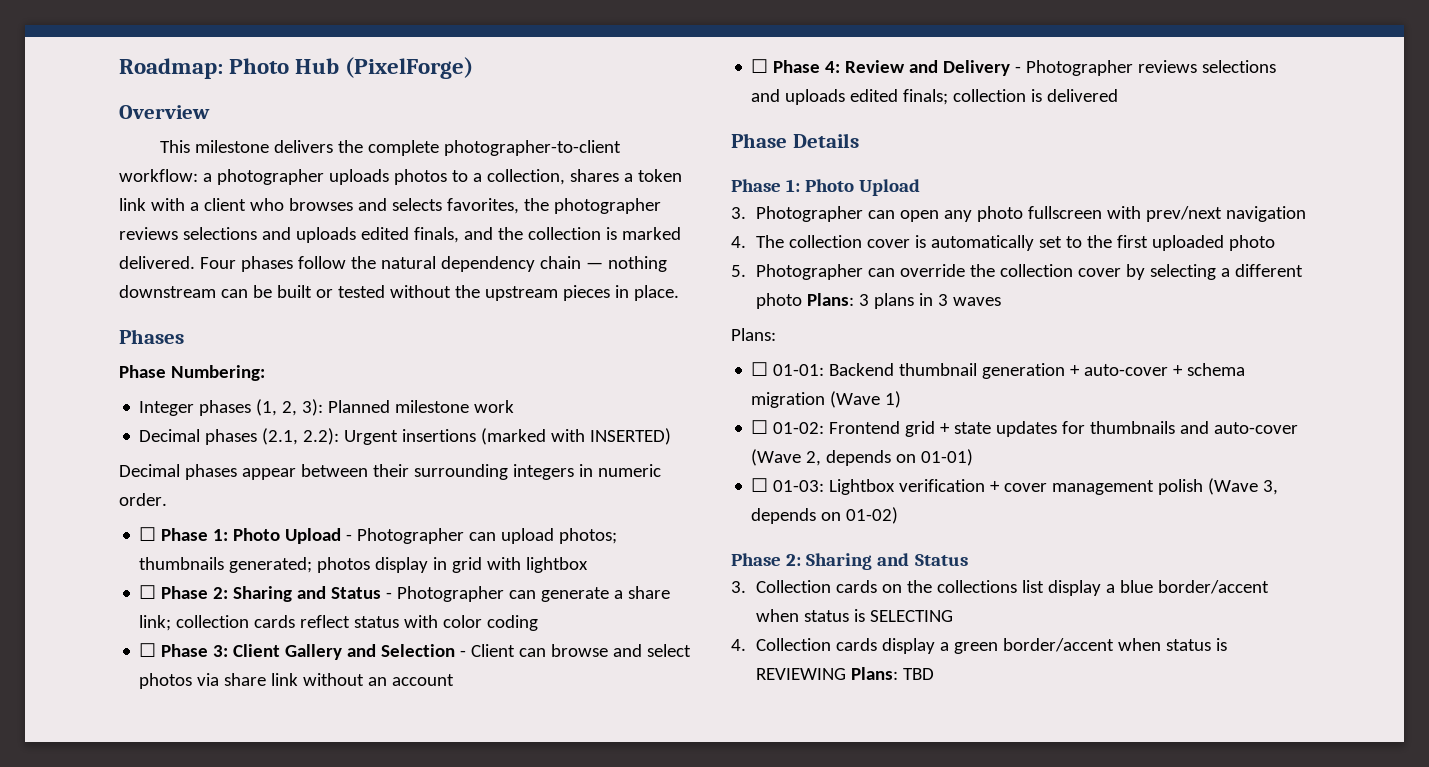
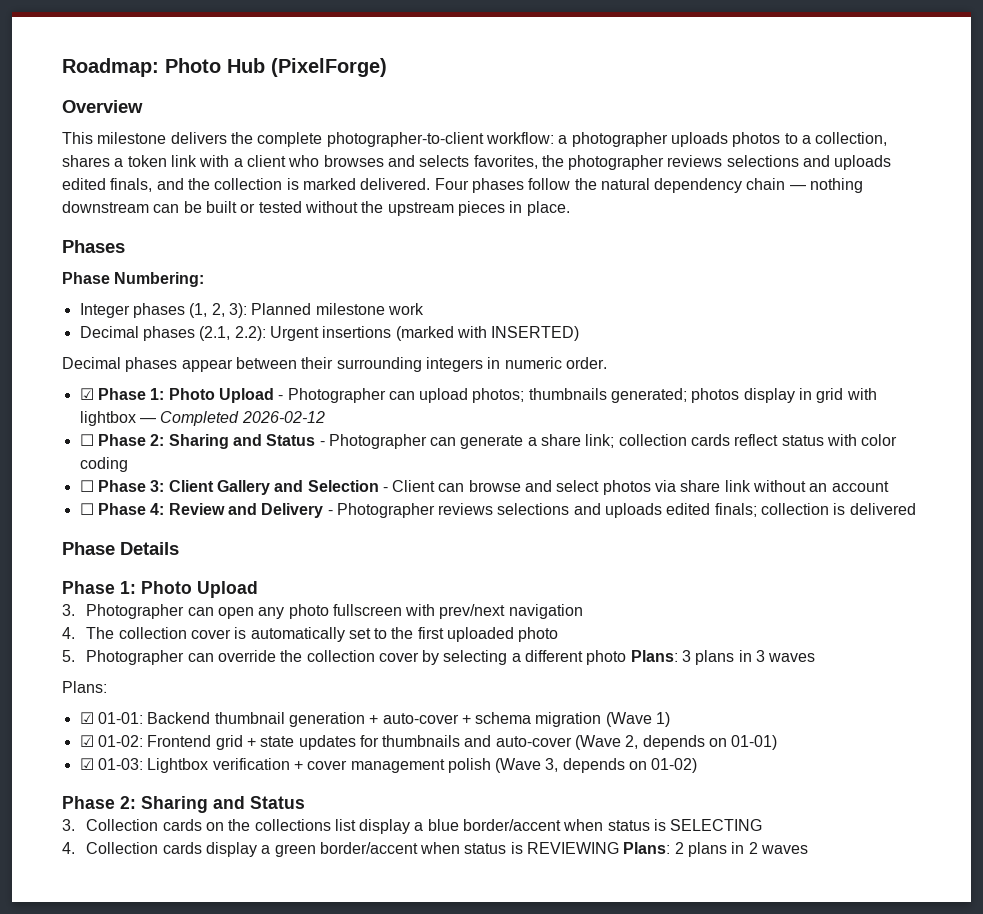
[139,527,157,541] ☐ -> [79,388,94,400] ☑
(589, 565) none -> [139,411,325,426] — Completed 2026-02-12
[751,362,769,376] ☐ -> [79,712,94,724] ☑
[751,420,769,434] ☐ -> [79,735,94,747] ☑
[751,478,769,492] ☐ -> [79,758,94,770] ☑
[902,668,934,680] TBD -> [674,842,809,857] 2 plans in 2 waves

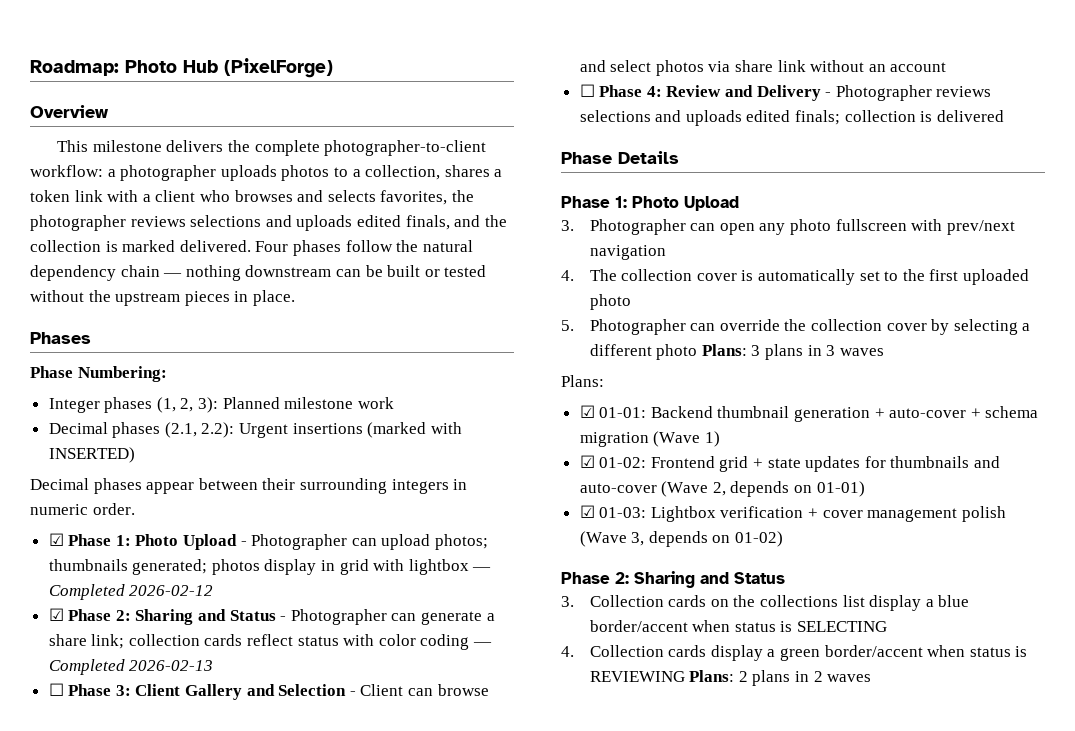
[79,434,94,446] ☐ -> [48,608,64,621] ☑
(128, 464) none -> [473,642,493,646] [48,659,214,675] — Completed 2026-02-13

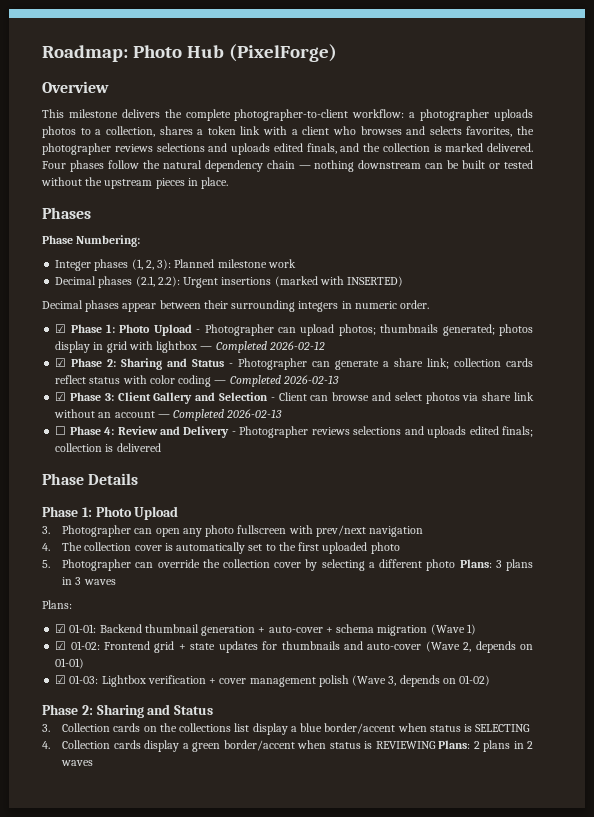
[48,683,64,696] ☐ -> [55,392,67,401] ☑
(947, 67) none -> [157,409,283,421] — Completed 2026-02-13

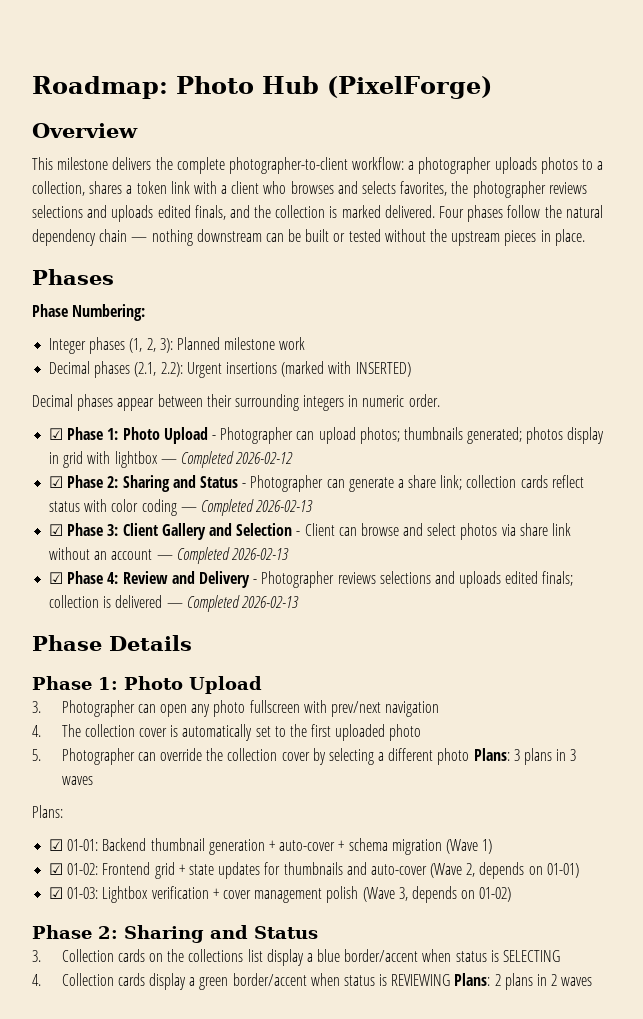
[55,426,67,435] ☐ -> [49,572,64,584] ☑
(161, 447) none -> [166,595,299,612] — Completed 2026-02-13

